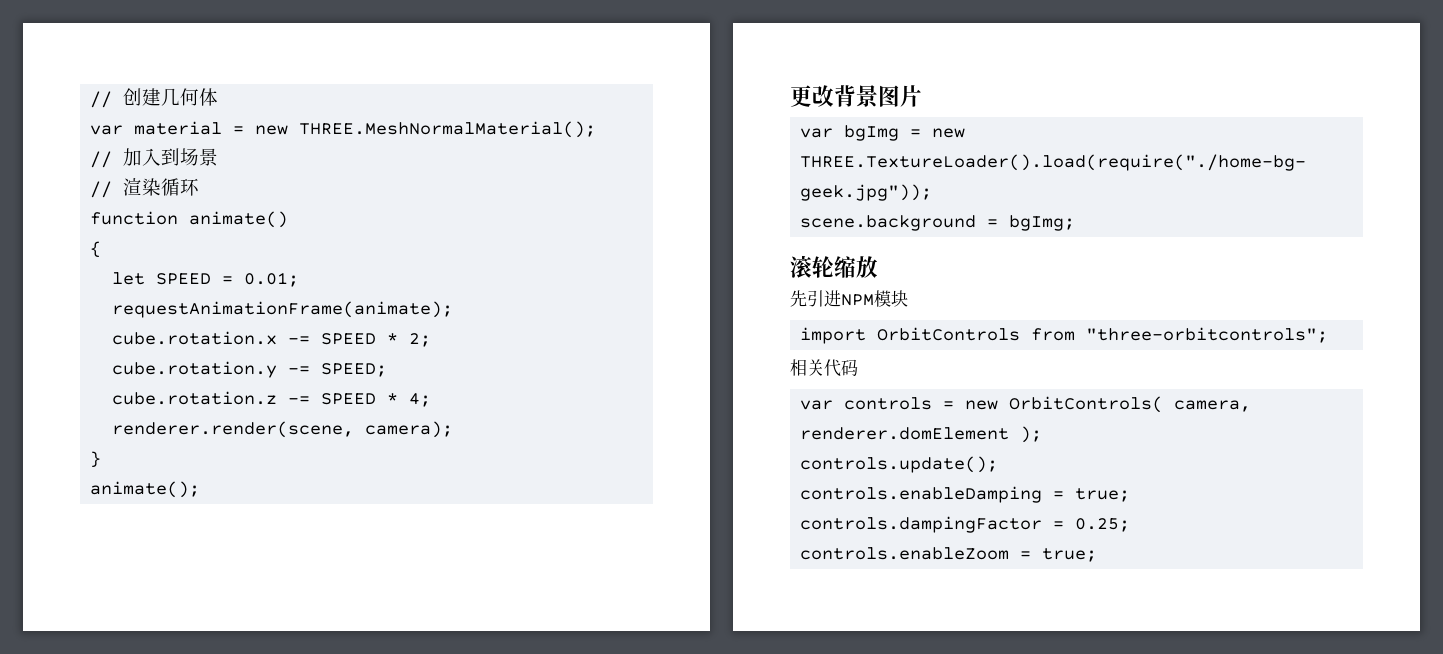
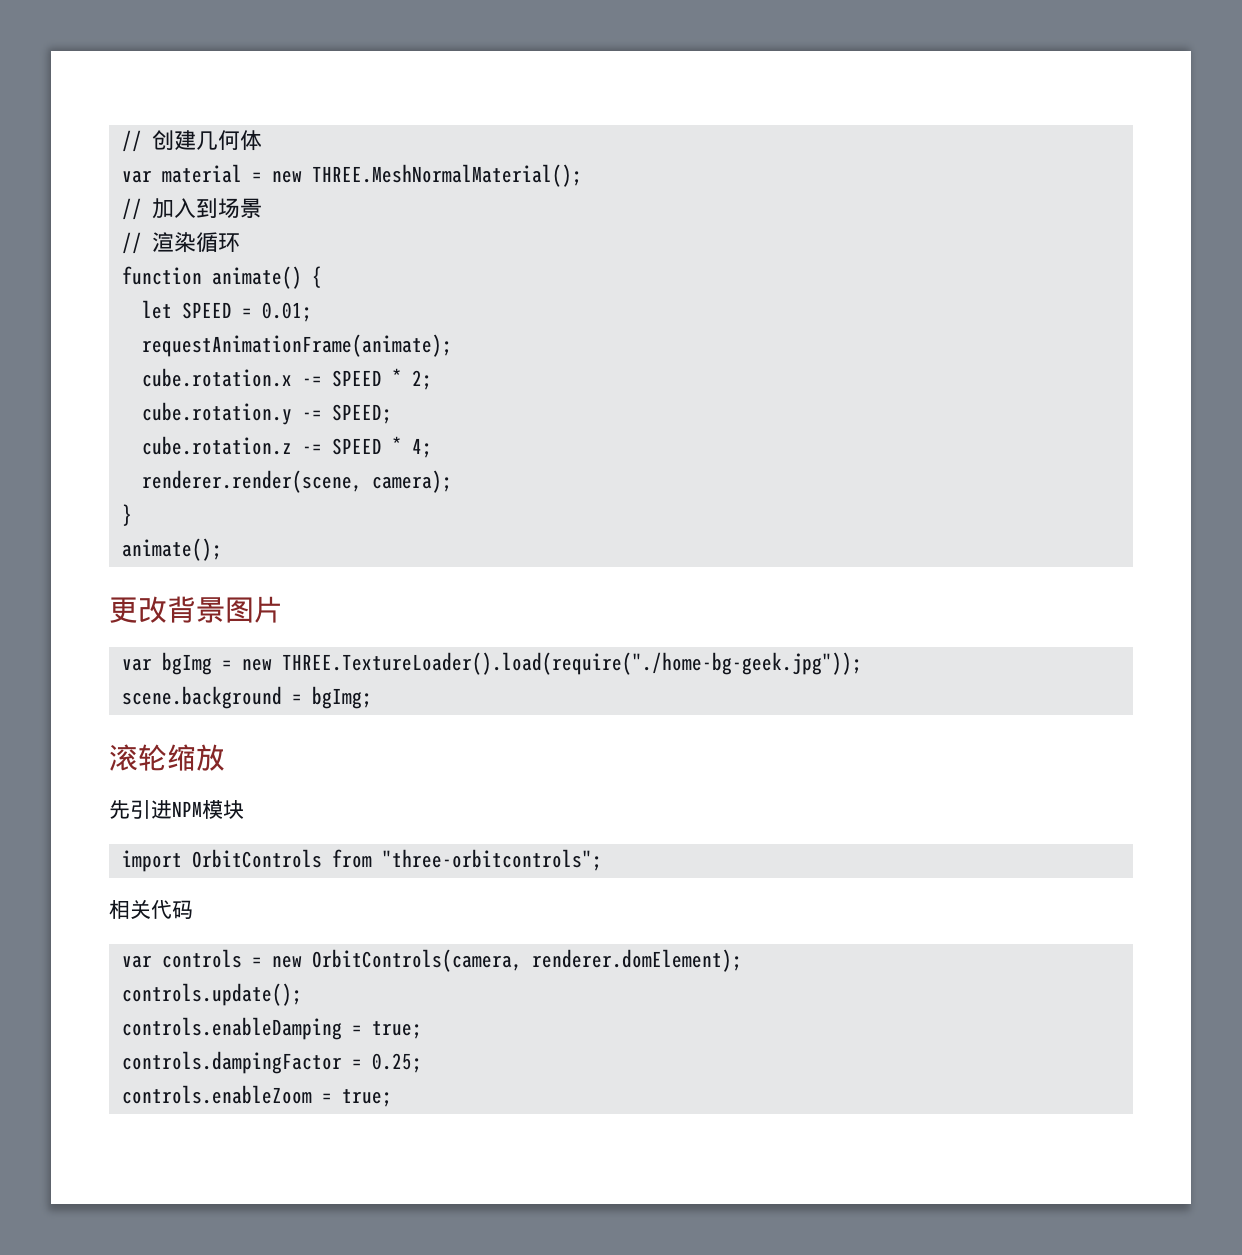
(289, 219) // -> (302, 277) none
[1009,396,1252,413] [800,426,1043,443] OrbitControls( camera, renderer.domElement ); -> [311,949,742,972] OrbitControls(camera, renderer.domElement);

